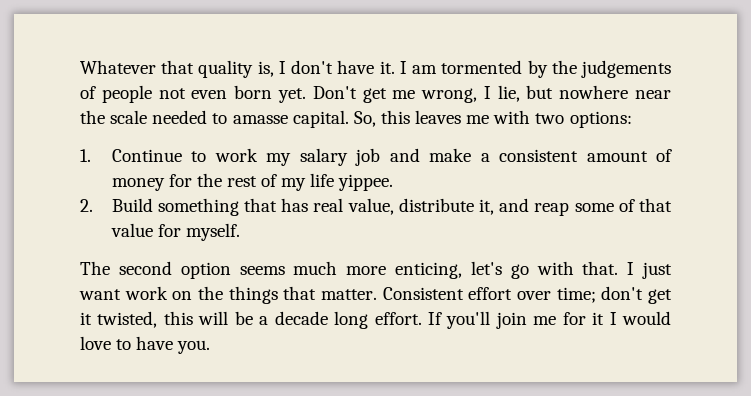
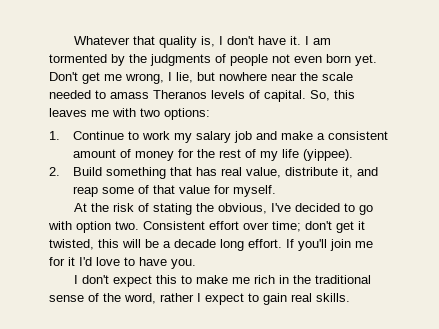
[581,60,671,78] judgements -> [150,54,211,66] judgments
[232,115,288,124] amasse -> [110,90,260,99] amass Theranos levels of
[338,174,394,191] yippee. -> [303,149,354,161] (yippee).
[80,261,672,279] [79,286,377,304] The second option seems much more enticing, let's go with that. I just want work on the things that matter. -> [73,203,373,215] [48,221,139,233] At the risk of stating the obvious, I've decided to go with option two.
[609,311,671,325] I would -> [79,257,92,266] I'd
(211, 347) none -> [73,275,371,287] [49,293,350,305] // I don't expect this to make me rich in the traditional sense of the word, rather I expect to gain real skills.

